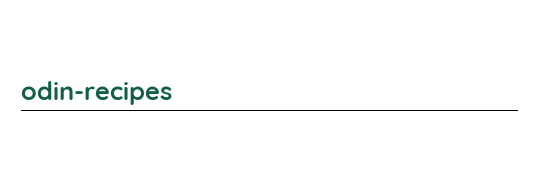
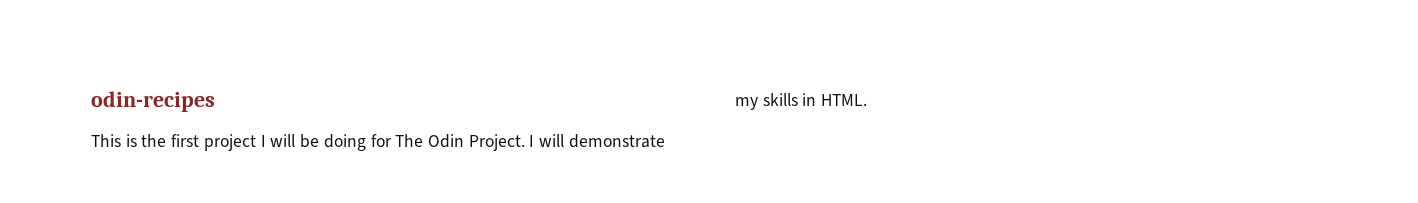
(172, 93) none -> [91,134,665,151] [735,93,868,110] // This is the first project I will be doing for The Odin Project. I will demonstrate my skills in HTML.

